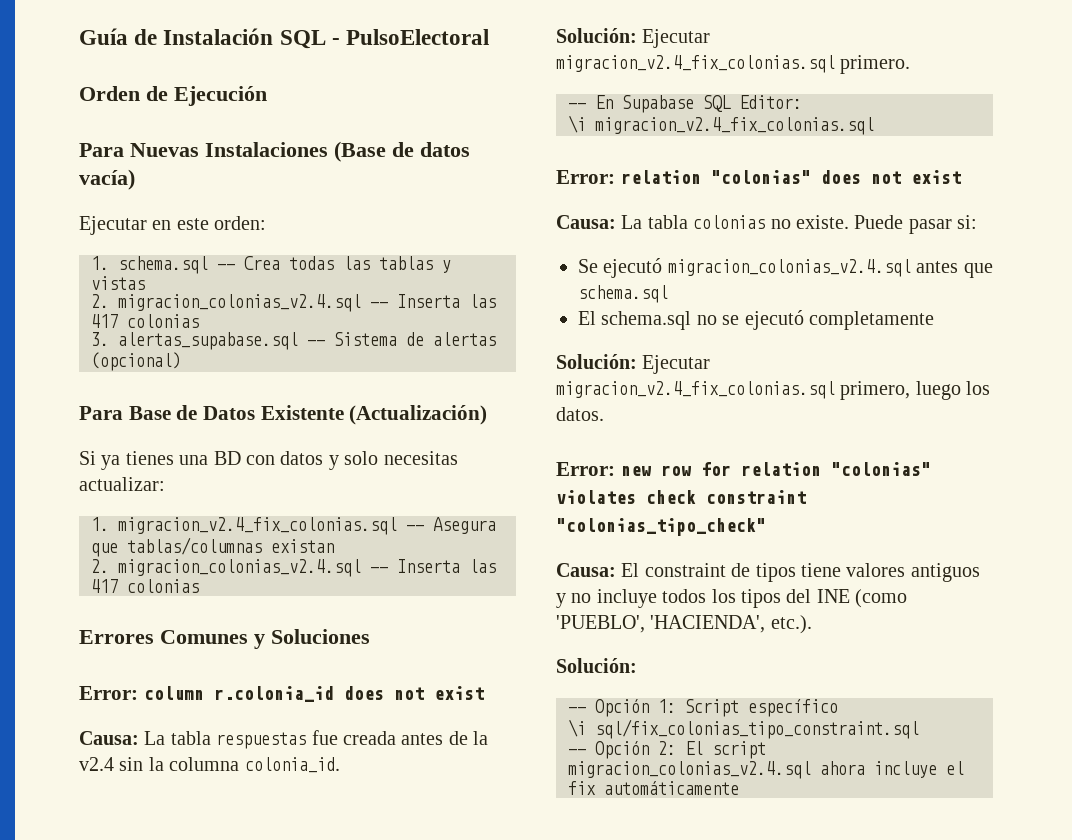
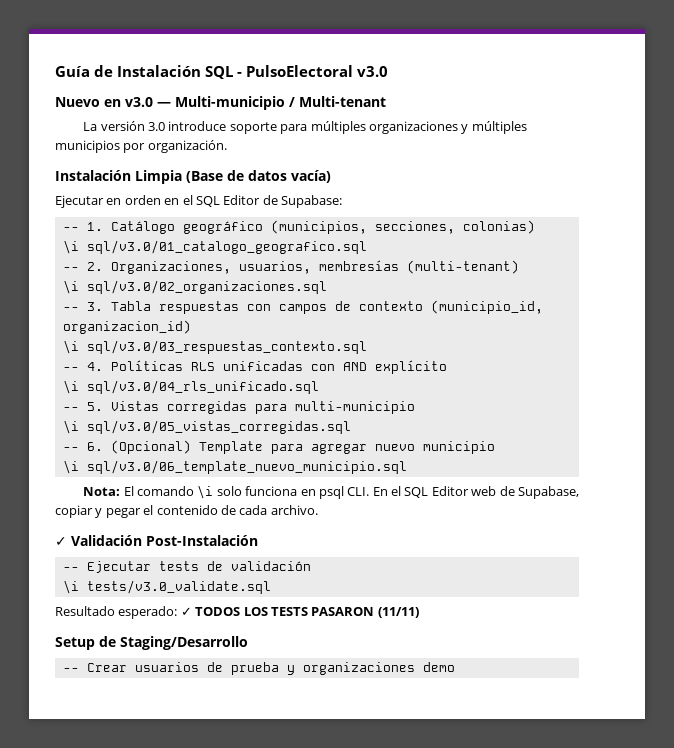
[79,86,267,106] [79,142,328,157] // Orden de Ejecución // Para Nuevas Instalaciones -> [357,66,388,77] [55,96,386,110] [83,121,527,134] [55,140,227,153] [55,170,182,184] v3.0 // Nuevo en v3.0 — Multi-municipio / Multi-tenant // La versión 3.0 introduce soporte para múltiples organizaciones y múltiples municipios por organización. // Instalación Limpia
[176,216,267,230] [91,256,451,274] [91,276,145,290] [91,294,496,312] [91,314,199,328] [91,332,496,350] [91,352,181,371] [79,405,488,425] [79,451,458,470] [79,477,165,491] [91,517,496,535] [91,537,334,557] [91,559,496,577] [91,579,199,593] [79,629,370,649] [79,686,484,702] [79,730,489,749] [79,757,340,773] [556,28,711,48] [556,55,911,74] [568,95,802,113] [568,115,874,135] [556,170,961,184] [556,215,978,234] [578,258,993,278] [578,285,668,303] [578,310,934,330] [556,354,711,374] [556,381,991,400] [556,407,604,421] [556,462,931,476] [556,490,806,504] [556,518,766,536] [556,563,980,582] [556,589,908,608] [556,615,812,634] [556,658,637,673] [568,699,838,717] [568,719,919,739] [568,741,766,759] [568,761,964,779] [568,781,739,795] este orden: // 1. schema.sql -- Crea todas las tablas y vistas // 2. migracion_colonias_v2.4.sql -- Inserta las 417 colonias // 3. alertas_supabase.sql -- Sistema de alertas (opcional) // Para Base de Datos Existente (Actualización) // Si ya tienes una BD con datos y solo necesitas actualizar: // 1. migracion_v2.4_fix_colonias.sql -- Asegura que tablas/columnas existan // 2. migracion_colonias_v2.4.sql -- Inserta las 417 colonias // Errores Comunes y Soluciones // Error: column r.colonia_id does not exist // Causa: La tabla respuestas fue creada antes de la v2.4 sin la columna colonia_id. // Solución: Ejecutar migracion_v2.4_fix_colonias.sql primero. // -- En Supabase SQL Editor: // \i migracion_v2.4_fix_colonias.sql // Error: relation "colonias" does not exist // Causa: La tabla colonias no existe. Puede pasar si: // Se ejecutó migracion_colonias_v2.4.sql antes que schema.sql // El schema.sql no se ejecutó completamente // Solución: Ejecutar migracion_v2.4_fix_colonias.sql primero, luego los datos. // Error: new row for relation "colonias" violates check constraint "colonias_tipo_check" // Causa: El constraint de tipos tiene valores antiguos y no incluye todos los tipos del INE (como 'PUEBLO', 'HACIENDA', etc.). // Solución: // -- Opción 1: Script específico // \i sql/fix_colonias_tipo_constraint.sql // -- Opción 2: El script migracion_colonias_v2.4.sql ahora incluye el fix automáticamente -> [124,195,342,208] [62,220,535,234] [62,240,367,254] [62,260,519,274] [62,280,327,294] [62,300,543,314] [62,320,191,334] [62,340,367,354] [62,360,447,374] [62,380,319,394] [62,401,415,414] [62,420,351,434] [62,440,495,454] [62,460,407,474] [83,485,579,499] [55,505,318,518] [55,535,258,546] [62,561,311,573] [62,580,271,594] [55,606,419,619] [55,636,248,650] [62,662,455,675] orden en el SQL Editor de Supabase: // -- 1. Catálogo geográfico (municipios, secciones, colonias) // \i sql/v3.0/01_catalogo_geografico.sql // -- 2. Organizaciones, usuarios, membresías (multi-tenant) // \i sql/v3.0/02_organizaciones.sql // -- 3. Tabla respuestas con campos de contexto (municipio_id, organizacion_id) // \i sql/v3.0/03_respuestas_contexto.sql // -- 4. Políticas RLS unificadas con AND explícito // \i sql/v3.0/04_rls_unificado.sql // -- 5. Vistas corregidas para multi-municipio // \i sql/v3.0/05_vistas_corregidas.sql // -- 6. (Opcional) Template para agregar nuevo municipio // \i sql/v3.0/06_template_nuevo_municipio.sql // Nota: El comando \i solo funciona en psql CLI. En el SQL Editor web de Supabase, copiar y pegar el contenido de cada archivo. // ✓ Validación Post-Instalación // -- Ejecutar tests de validación // \i tests/v3.0_validate.sql // Resultado esperado: ✓ TODOS LOS TESTS PASARON (11/11) // Setup de Staging/Desarrollo // -- Crear usuarios de prueba y organizaciones demo

